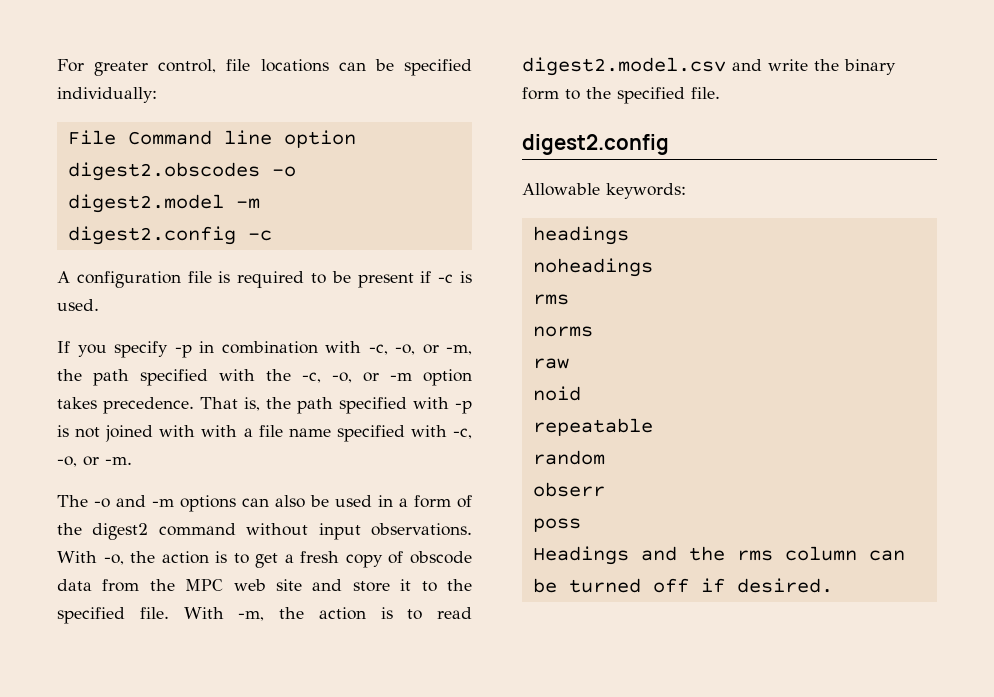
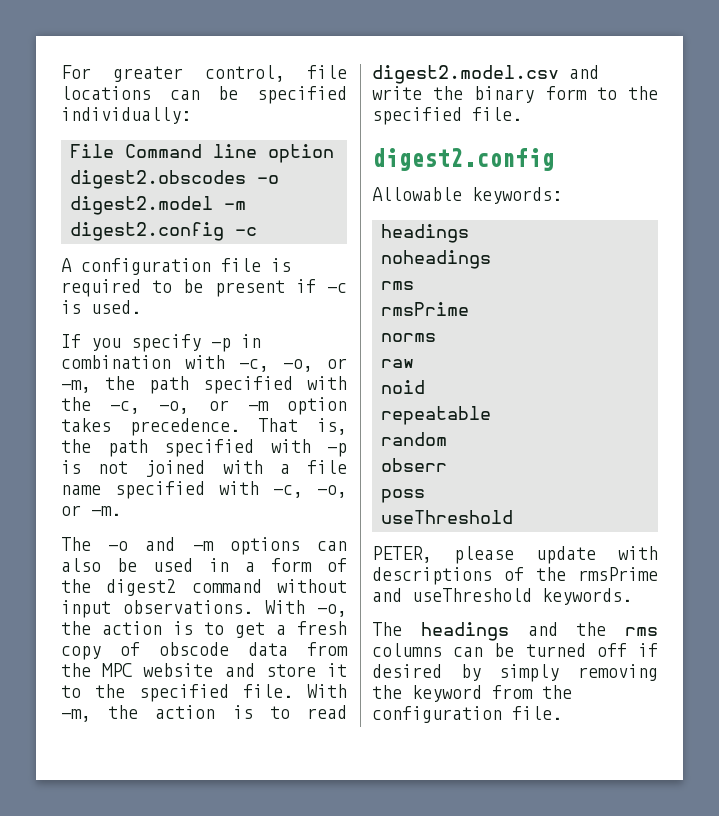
[201,425,238,437] with -> (263, 467) none
[233,579,302,591] web site -> [143,663,214,677] website
(569, 299) none -> [381,302,469,316] // rmsPrime
[532,546,629,565] Headings -> [381,510,513,524] [372,546,658,564] [372,567,658,585] [372,588,632,605] [372,622,509,641] useThreshold // PETER, please update with descriptions of the rmsPrime and useThreshold keywords. // The headings
[784,546,857,561] column -> [372,643,442,657] columns
[736,578,833,593] desired. -> [372,664,658,682] [372,685,572,702] [372,706,562,723] desired by simply removing the keyword from the configuration file.

